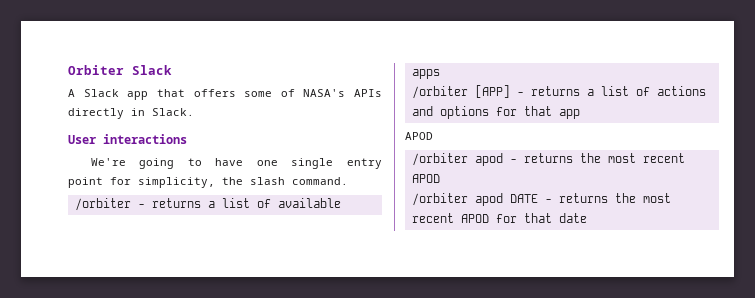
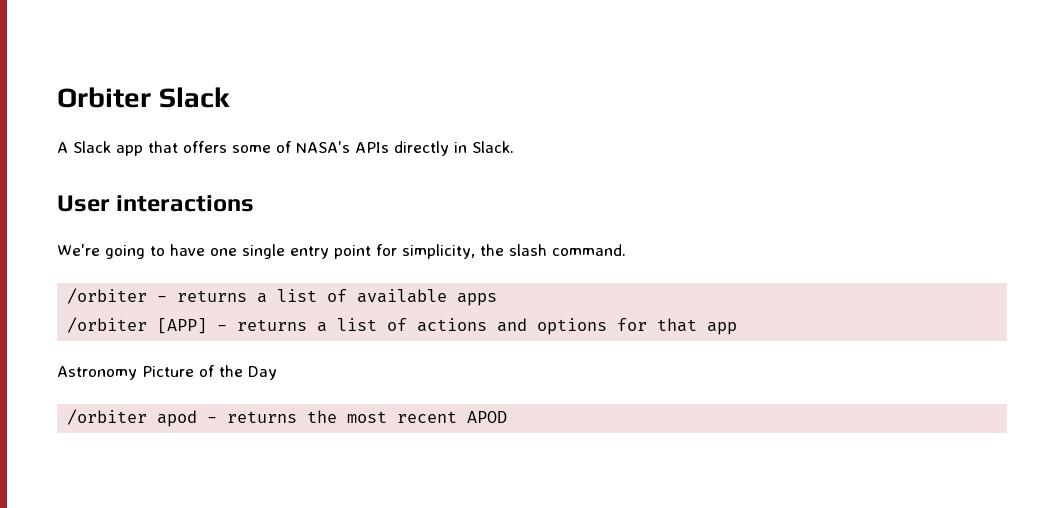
[405,132,433,140] APOD -> [57,365,277,380] Astronomy Picture of the Day
[411,193,671,206] [411,213,587,223] // /orbiter apod DATE - returns the most recent APOD for that date -> (508, 417) none

